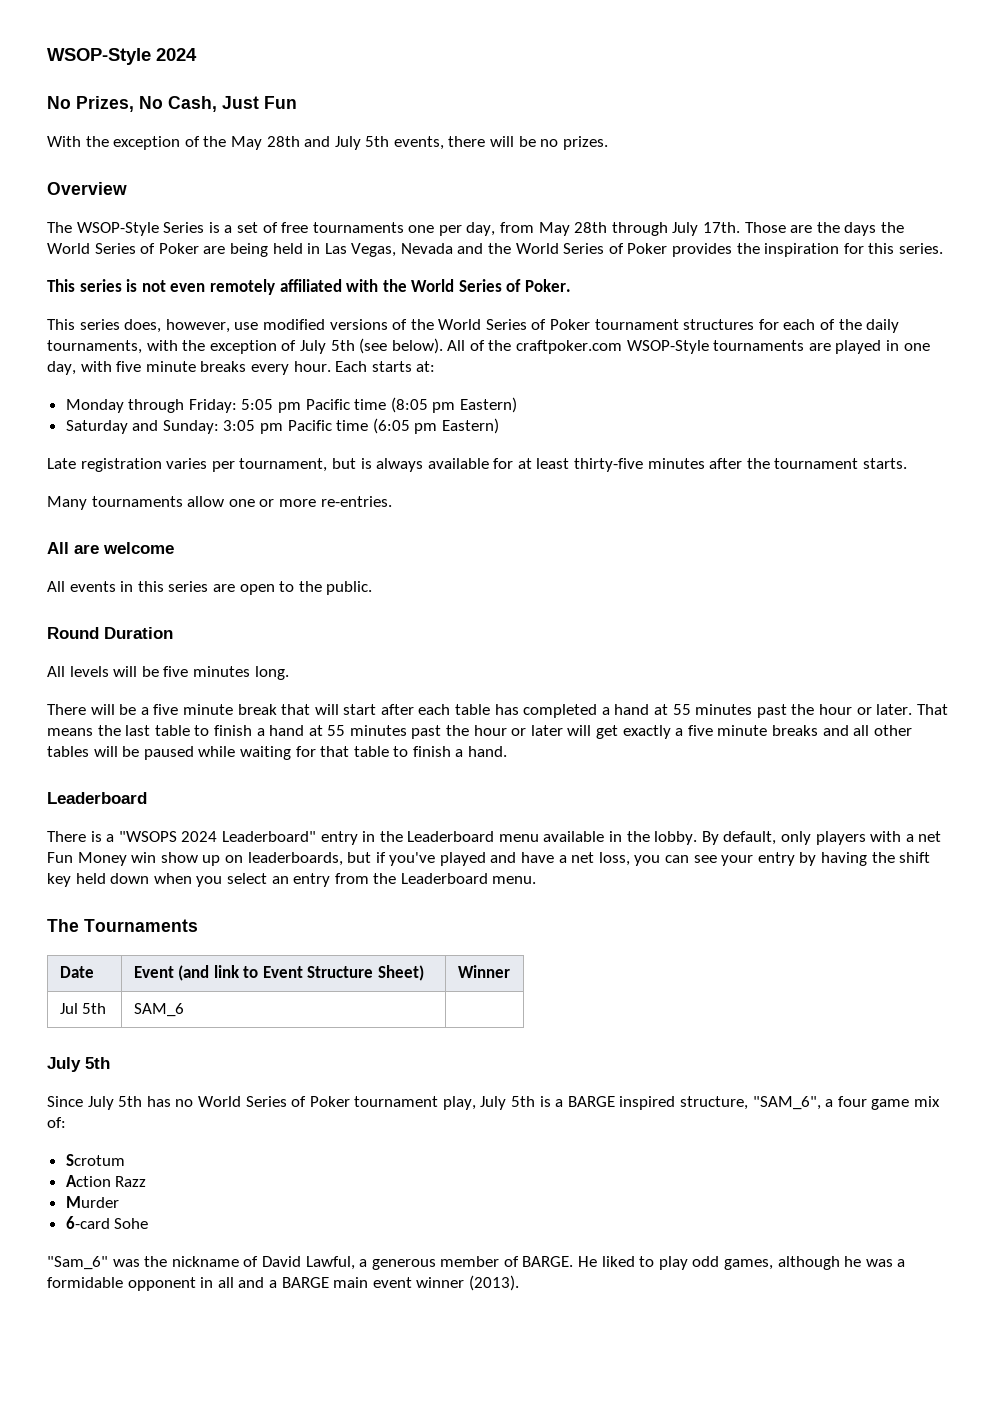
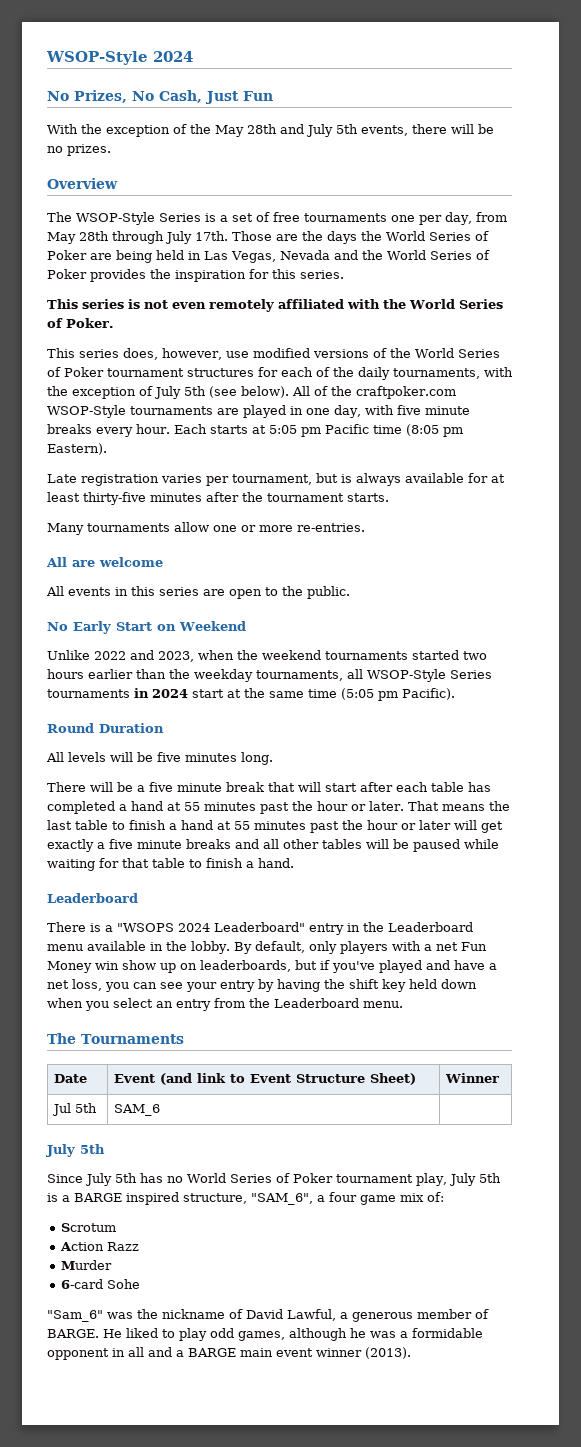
[416,361,436,372] [65,399,237,413] at: // Monday through Friday: -> [251,425,266,434] at
[460,397,518,413] [65,418,500,434] Eastern) // Saturday and Sunday: 3:05 pm Pacific time (6:05 pm Eastern) -> [47,443,107,455] Eastern).
(373, 588) none -> [47,621,246,634] [47,650,487,662] [47,669,492,682] [47,688,455,701] // No Early Start on Weekend // Unlike 2022 and 2023, when the weekend tournaments started two hours earlier than the weekday tournaments, all WSOP-Style Series tournaments in 2024 start at the same time (5:05 pm Pacific).

